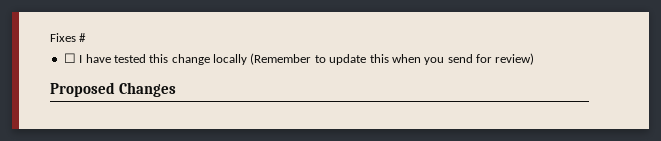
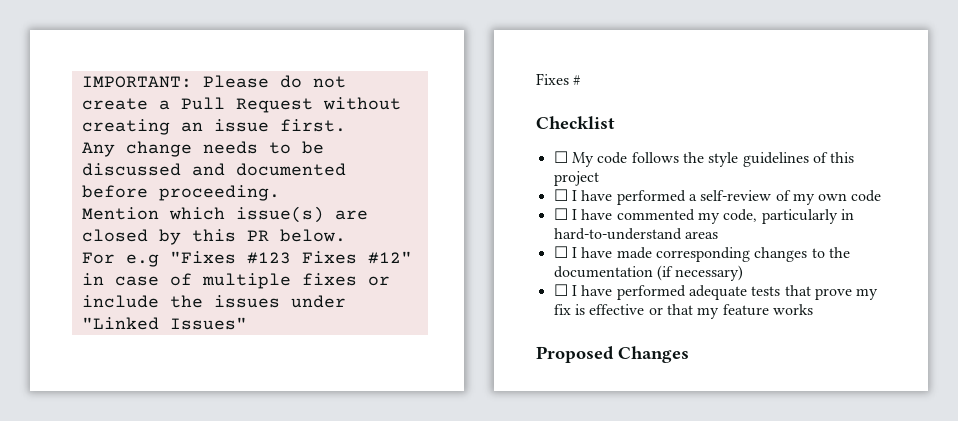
[50,33,87,42] [63,53,535,65] Fixes # // ☐ I have tested this change locally (Remember to update this when you send for review) -> [81,75,346,88] [81,97,401,113] [81,119,346,135] [81,141,324,157] [81,163,346,176] [81,185,280,201] [81,206,368,223] [81,229,346,245] [81,251,412,267] [81,273,390,289] [81,295,346,308] [81,317,247,330] [536,73,581,85] [536,116,615,129] [553,151,855,167] [553,171,599,186] [553,189,882,205] [553,208,854,224] [553,228,718,240] [553,246,850,262] [553,265,744,281] [553,284,879,300] [553,304,813,319] IMPORTANT: Please do not create a Pull Request without creating an issue first. // Any change needs to be discussed and documented before proceeding. // Mention which issue(s) are closed by this PR below. // For e.g "Fixes #123 Fixes #12" in case of multiple fixes or include the issues under "Linked Issues" // Fixes # // Checklist // ☐ My code follows the style guidelines of this project // ☐ I have performed a self-review of my own code // ☐ I have commented my code, particularly in hard-to-understand areas // ☐ I have made corresponding changes to the documentation (if necessary) // ☐ I have performed adequate tests that prove my fix is effective or that my feature works

